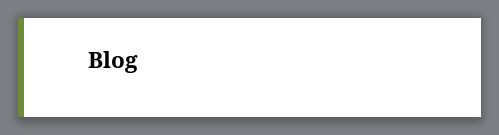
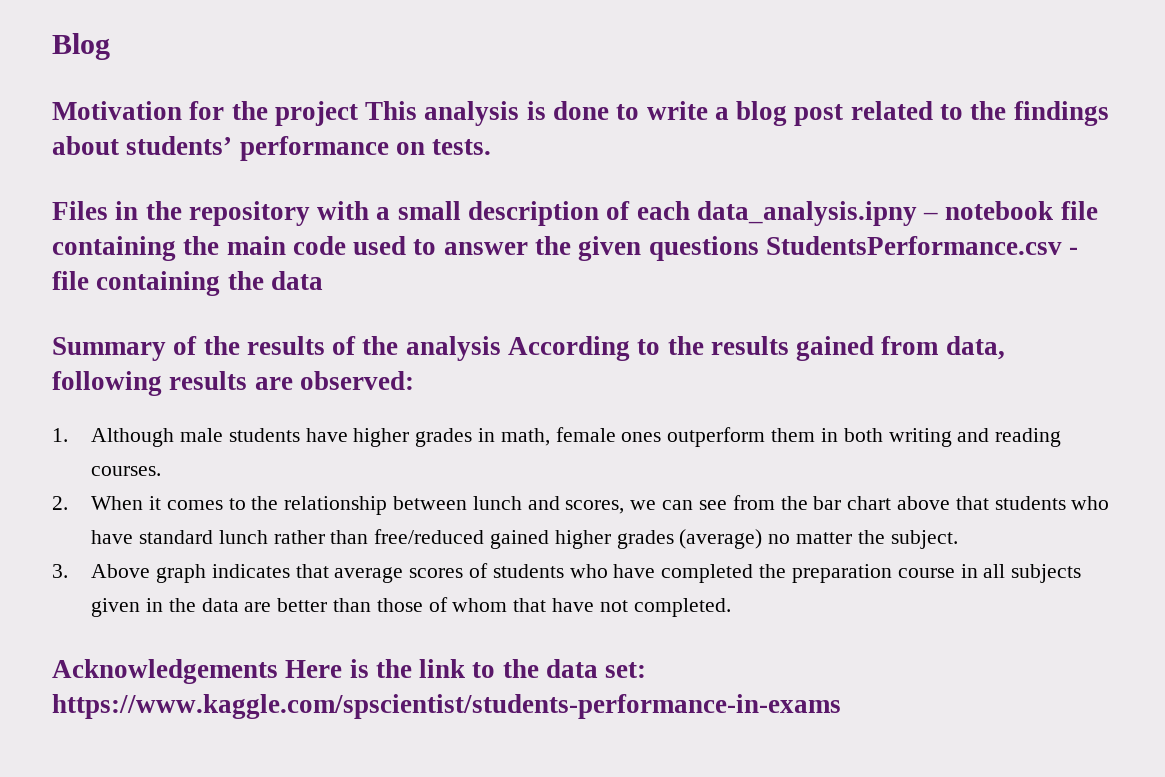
(138, 62) none -> [52,101,1109,126] [52,136,492,161] [52,201,1098,226] [52,236,1079,261] [52,271,323,296] [52,336,1005,361] [52,371,414,396] [52,427,1062,447] [91,466,162,476] [52,495,1110,515] [91,529,958,549] [52,563,1082,583] [91,597,731,617] [52,659,647,684] [52,694,841,719] // Motivation for the project This analysis is done to write a blog post related to the findings about students’ performance on tests. // Files in the repository with a small description of each data_analysis.ipny – notebook file containing the main code used to answer the given questions StudentsPerformance.csv - file containing the data // Summary of the results of the analysis According to the results gained from data, following results are observed: // 1. Although male students have higher grades in math, female ones outperform them in both writing and reading courses. // 2. When it comes to the relationship between lunch and scores, we can see from the bar chart above that students who have standard lunch rather than free/reduced gained higher grades (average) no matter the subject. // 3. Above graph indicates that average scores of students who have completed the preparation course in all subjects given in the data are better than those of whom that have not completed. // Acknowledgements Here is the link to the data set: https://www.kaggle.com/spscientist/students-performance-in-exams

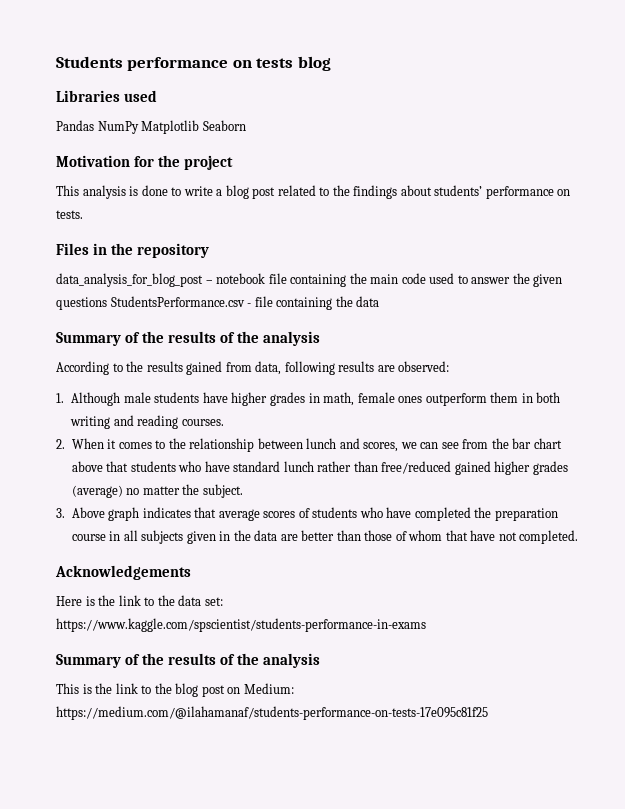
[52,33,110,60] Blog -> [56,56,331,71] [56,90,158,102] [56,120,246,134] Students performance on tests blog // Libraries used // Pandas NumPy Matplotlib Seaborn
(358, 113) none -> (234, 162) //
[317,201,917,226] with a small description of each data_analysis.ipny -> [56,273,203,287] // data_analysis_for_blog_post
(501, 348) none -> (321, 338) //
(278, 671) none -> (191, 572) //
(841, 706) none -> [56,653,321,668] [56,683,294,697] [56,706,488,720] // Summary of the results of the analysis // This is the link to the blog post on Medium: https://medium.com/@ilahamanaf/students-performance-on-tests-17e095c81f25

